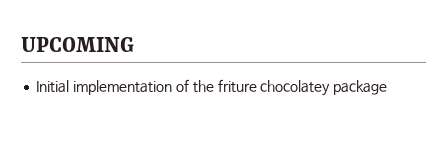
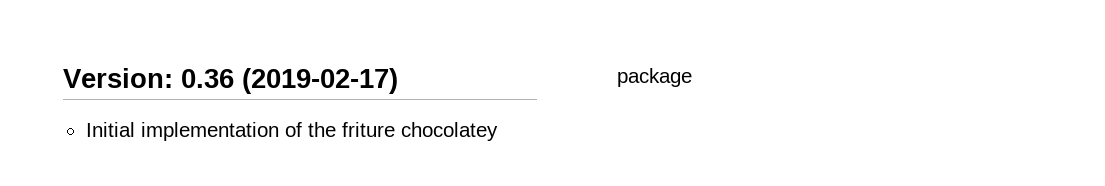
[21,37,134,52] UPCOMING -> [63,68,398,94] Version: 0.36 (2019-02-17)

